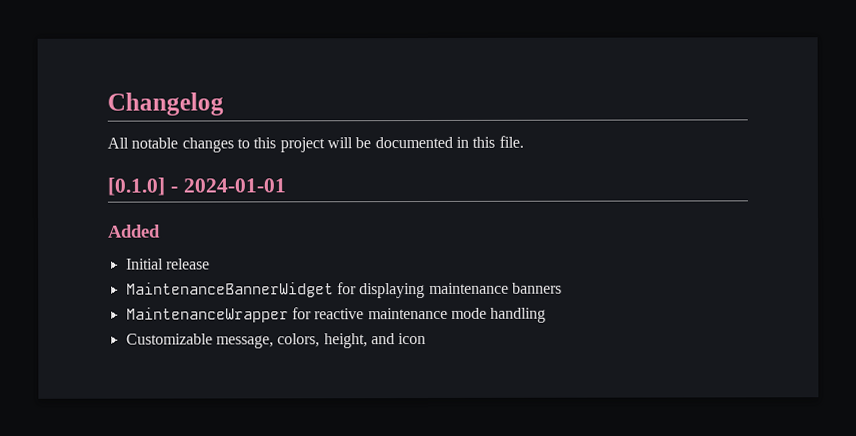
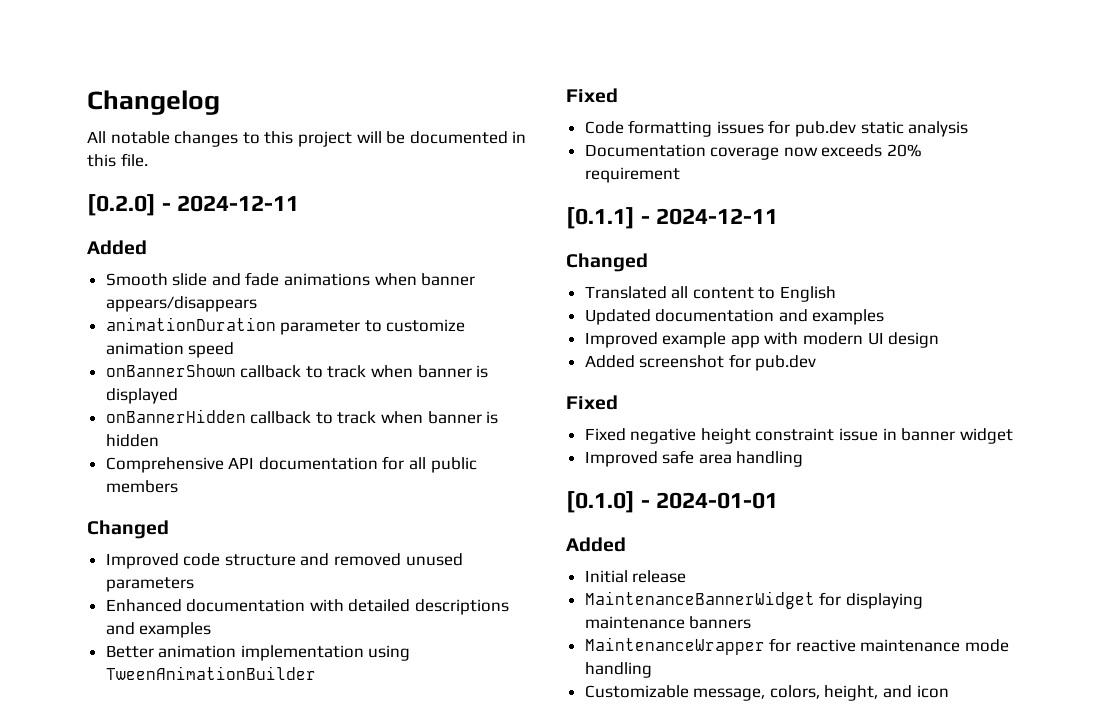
(524, 141) none -> [87,194,300,216] [87,240,147,255] [105,272,476,286] [105,296,257,312] [105,317,466,335] [105,342,235,358] [105,364,489,378] [105,388,178,404] [105,409,499,424] [105,434,159,447] [105,456,477,473] [105,480,178,493] [87,520,169,539] [105,553,463,569] [105,577,194,592] [105,599,510,615] [105,622,212,638] [105,645,411,661] [105,666,316,680] [566,88,618,103] [584,120,969,137] [584,144,923,160] [584,167,680,183] [566,207,779,229] [566,253,648,272] [584,286,837,302] [584,309,885,325] [584,332,940,348] [584,354,817,371] [566,395,618,410] [584,428,1013,444] [584,450,804,467] // [0.2.0] - 2024-12-11 // Added // Smooth slide and fade animations when banner appears/disappears // animationDuration parameter to customize animation speed // onBannerShown callback to track when banner is displayed // onBannerHidden callback to track when banner is hidden // Comprehensive API documentation for all public members // Changed // Improved code structure and removed unused parameters // Enhanced documentation with detailed descriptions and examples // Better animation implementation using TweenAnimationBuilder // Fixed // Code formatting issues for pub.dev static analysis // Documentation coverage now exceeds 20% requirement // [0.1.1] - 2024-12-11 // Changed // Translated all content to English // Updated documentation and examples // Improved example app with modern UI design // Added screenshot for pub.dev // Fixed // Fixed negative height constraint issue in banner widget // Improved safe area handling

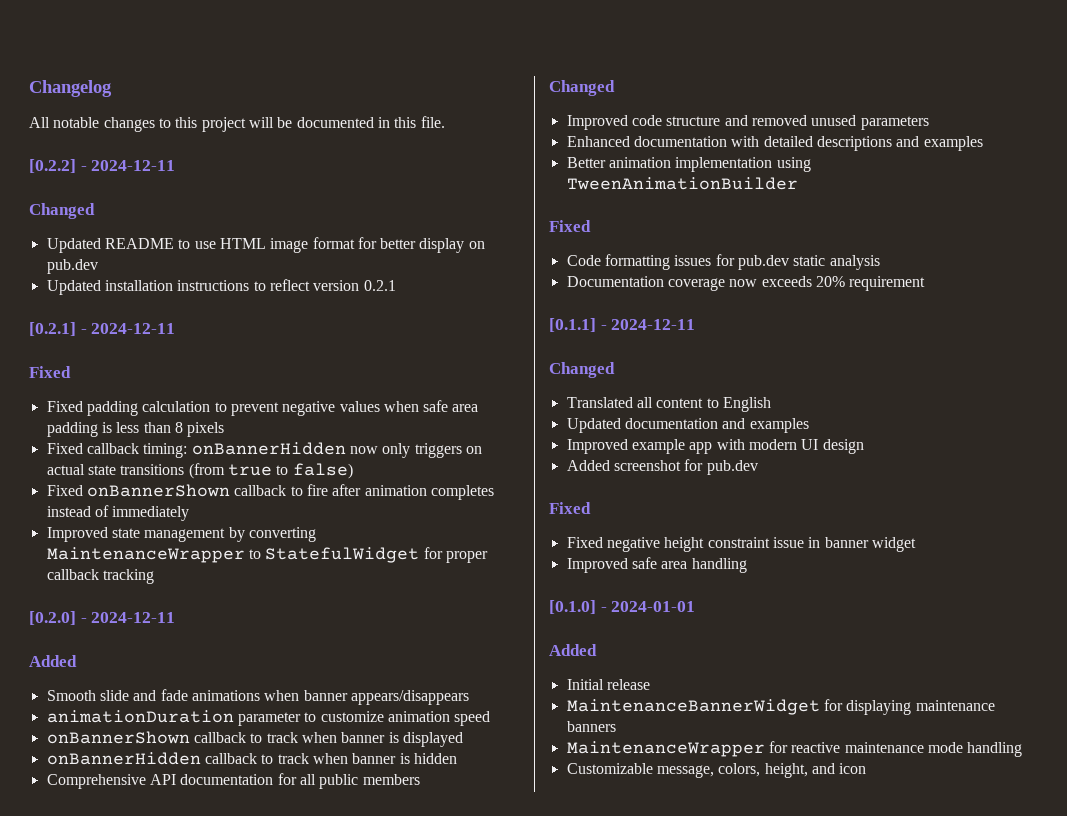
(148, 160) none -> [29,159,176,173] [29,203,95,219] [46,237,485,253] [46,259,98,274] [46,279,396,295] [29,322,176,336] [29,366,71,378] [46,400,479,416] [46,422,225,437] [46,442,482,458] [46,463,353,479] [46,484,494,500] [46,505,190,521] [46,527,316,542] [46,547,488,563] [46,569,154,584] // [0.2.2] - 2024-12-11 // Changed // Updated README to use HTML image format for better display on pub.dev // Updated installation instructions to reflect version 0.2.1 // [0.2.1] - 2024-12-11 // Fixed // Fixed padding calculation to prevent negative values when safe area padding is less than 8 pixels // Fixed callback timing: onBannerHidden now only triggers on actual state transitions (from true to false) // Fixed onBannerShown callback to fire after animation completes instead of immediately // Improved state management by converting MaintenanceWrapper to StatefulWidget for proper callback tracking

